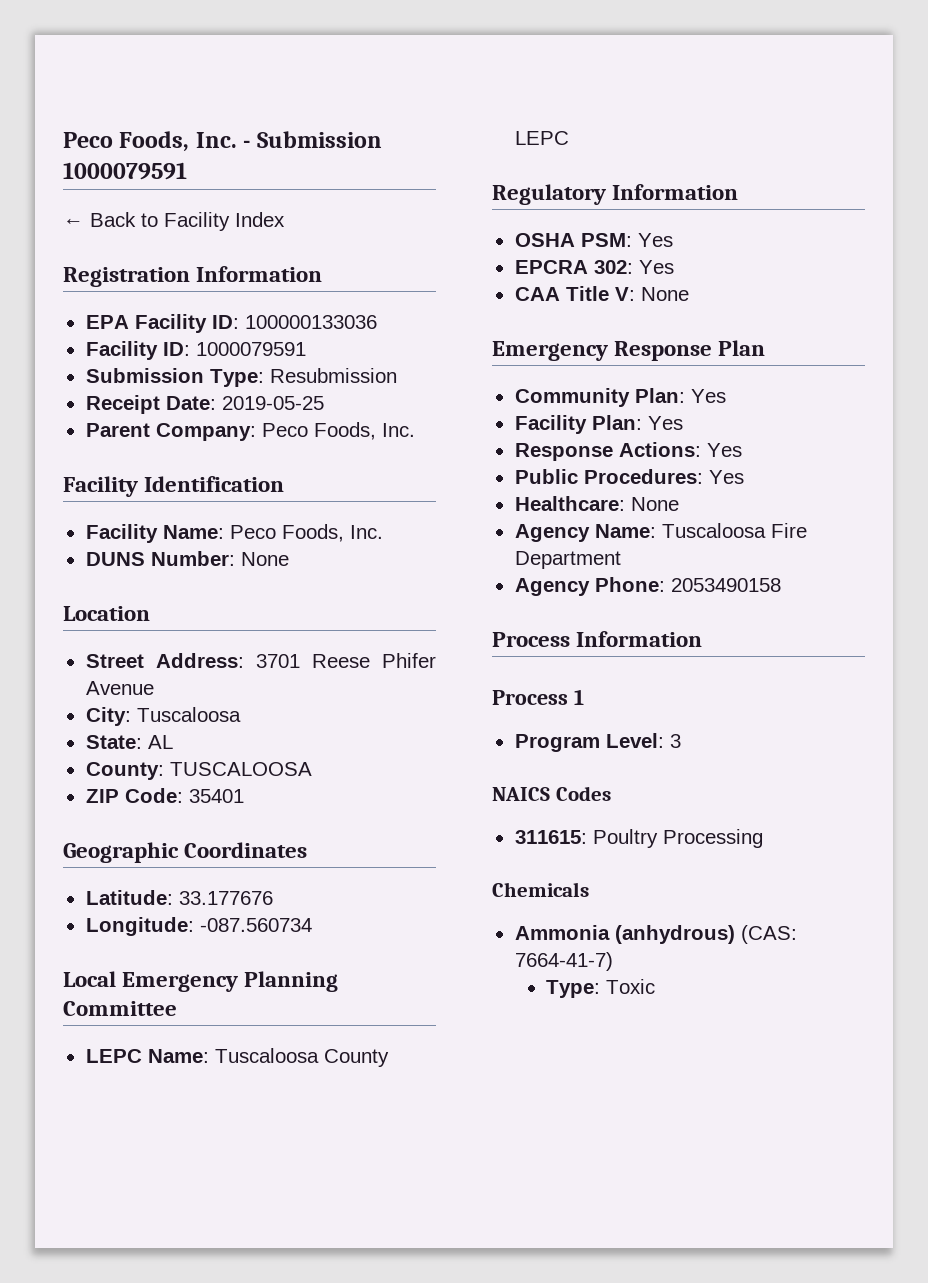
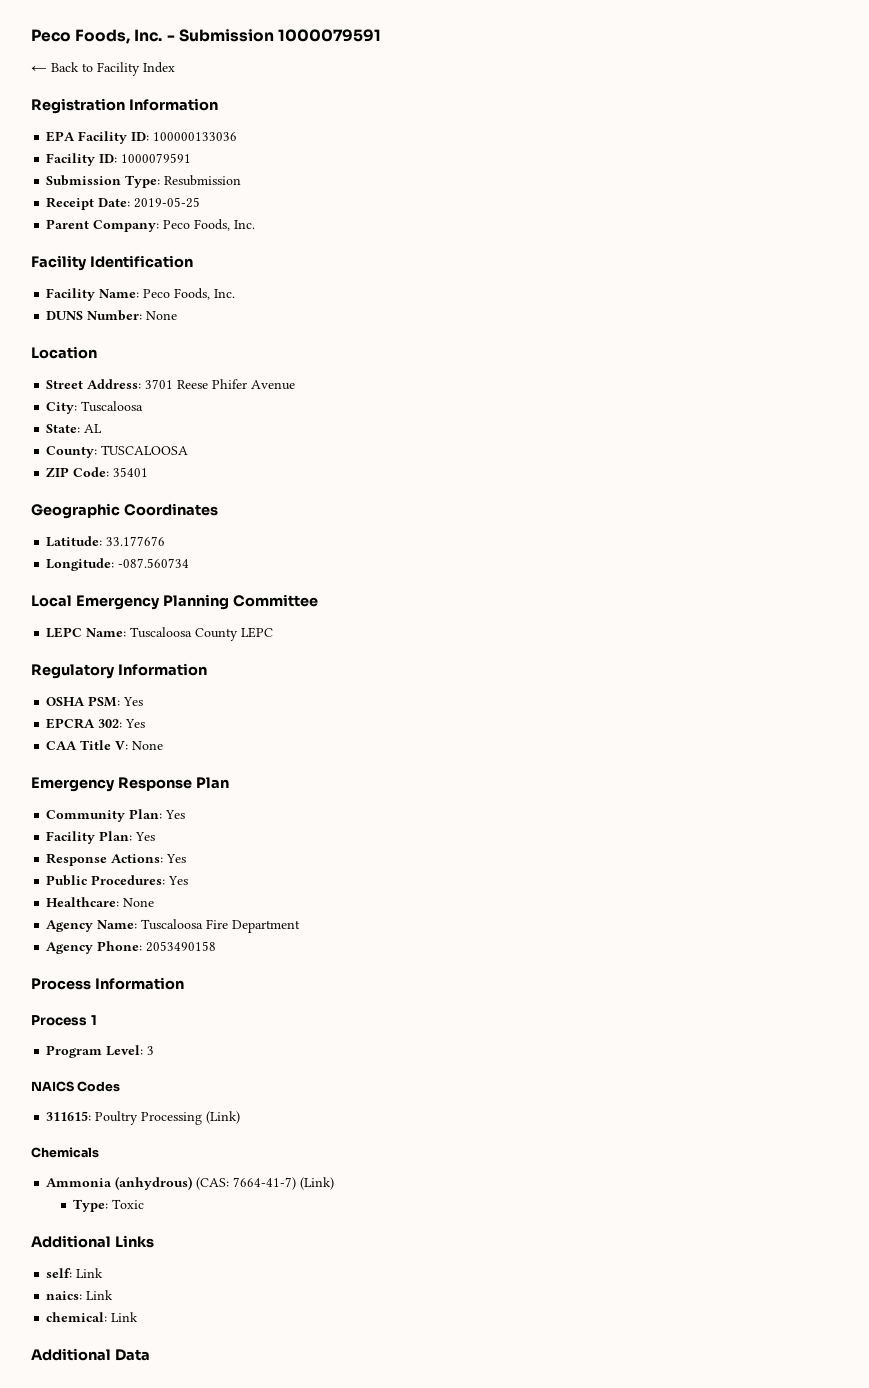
(763, 838) none -> [206,1111,241,1124] (Link)
(613, 961) none -> [300,1177,335,1190] (Link)
(656, 986) none -> [31,1235,154,1248] [46,1268,104,1278] [46,1290,114,1300] [46,1312,139,1322] [31,1348,150,1361] // Additional Links // self: Link // naics: Link // chemical: Link // Additional Data

